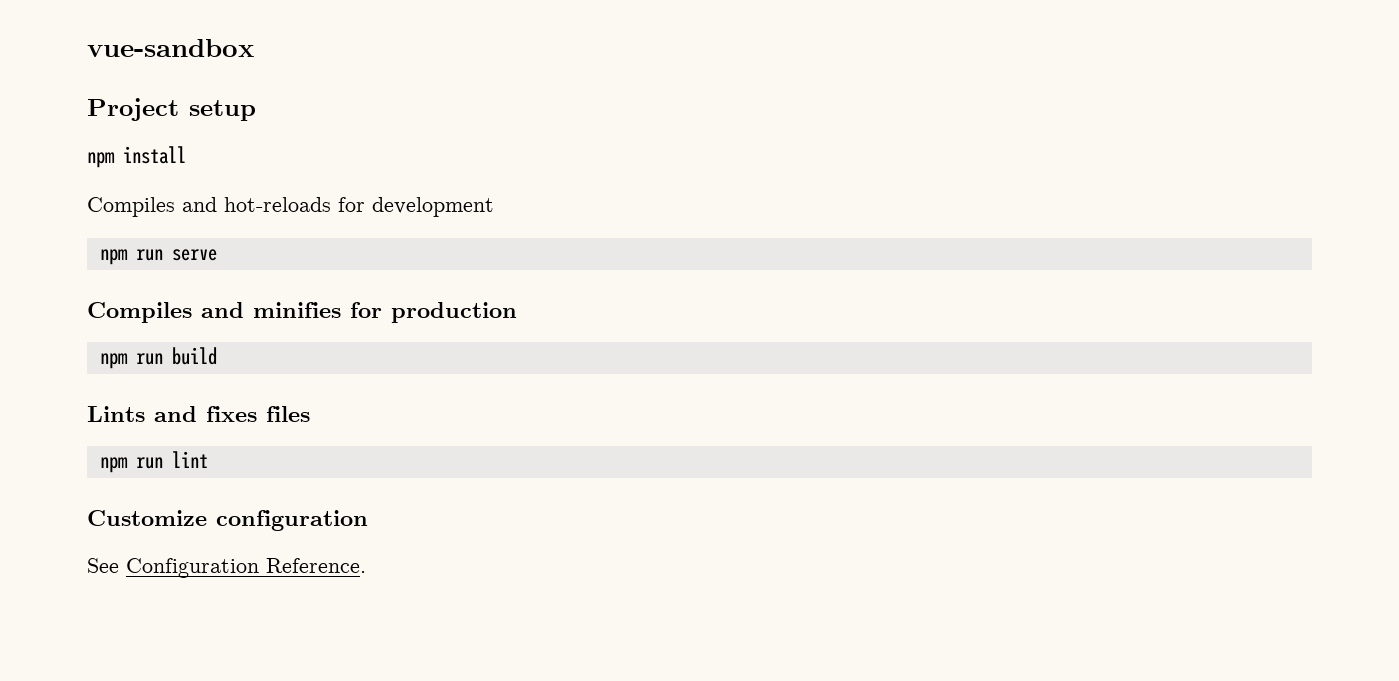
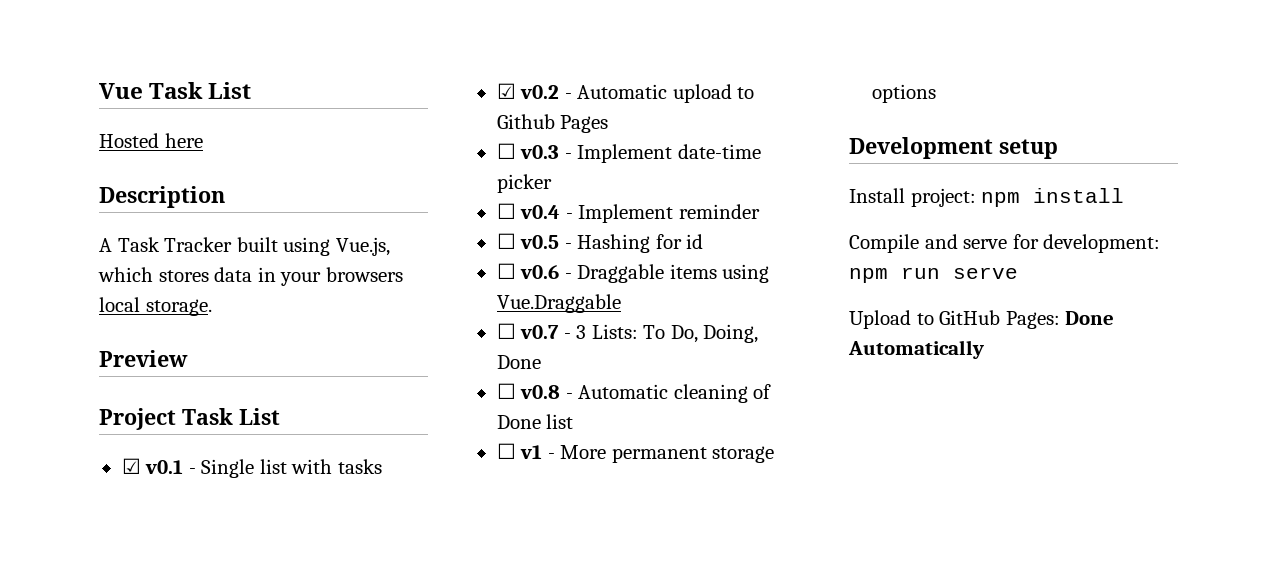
[87,39,254,57] [87,98,179,121] vue-sandbox // Project -> [99,82,252,99] [99,133,203,148] [99,186,225,208] [99,237,390,256] [98,267,403,286] [99,297,212,316] [99,350,188,367] [99,408,280,430] [121,458,382,478] [496,83,755,103] [496,114,609,133] [496,143,761,163] [496,174,552,193] [496,203,760,223] [496,233,704,253] [496,263,770,283] [496,294,621,313] [496,323,759,343] [496,355,541,369] [496,383,772,403] [496,414,574,429] [496,443,775,463] [871,84,936,103] [849,137,993,159] Vue Task List // Hosted here // Description // A Task Tracker built using Vue.js, which stores data in your browsers local storage. // Preview // Project Task List // ☑ v0.1 - Single list with tasks // ☑ v0.2 - Automatic upload to Github Pages // ☐ v0.3 - Implement date-time picker // ☐ v0.4 - Implement reminder // ☐ v0.5 - Hashing for id // ☐ v0.6 - Draggable items using Vue.Draggable // ☐ v0.7 - 3 Lists: To Do, Doing, Done // ☐ v0.8 - Automatic cleaning of Done list // ☐ v1 - More permanent storage options // Development
(256, 110) none -> [849,188,976,207] Install project:
[87,197,494,217] [99,249,217,265] [87,302,517,323] [99,347,217,369] [87,406,310,422] [99,451,208,473] [87,510,368,531] [87,558,366,578] Compiles and hot-reloads for development // npm run serve // Compiles and minifies for production // npm run build // Lints and fixes files // npm run lint // Customize configuration // See Configuration Reference. -> [849,234,1161,253] [849,267,1018,283] [849,310,1115,329] [848,340,984,359] Compile and serve for development: npm run serve // Upload to GitHub Pages: Done Automatically

